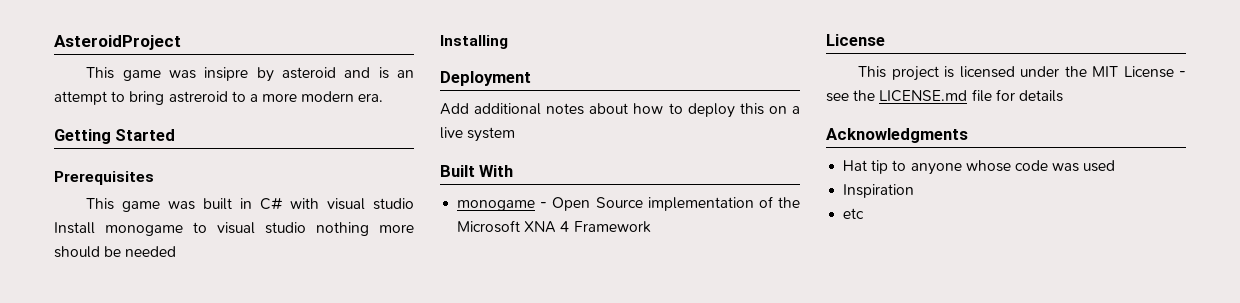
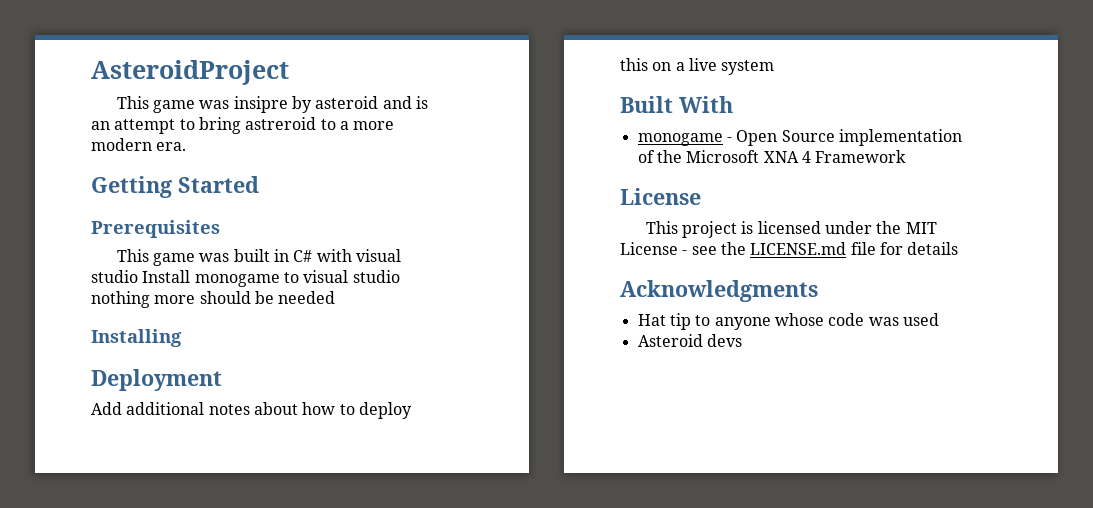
[843,184,915,198] [843,208,865,219] Inspiration // etc -> [637,334,742,347] Asteroid devs

